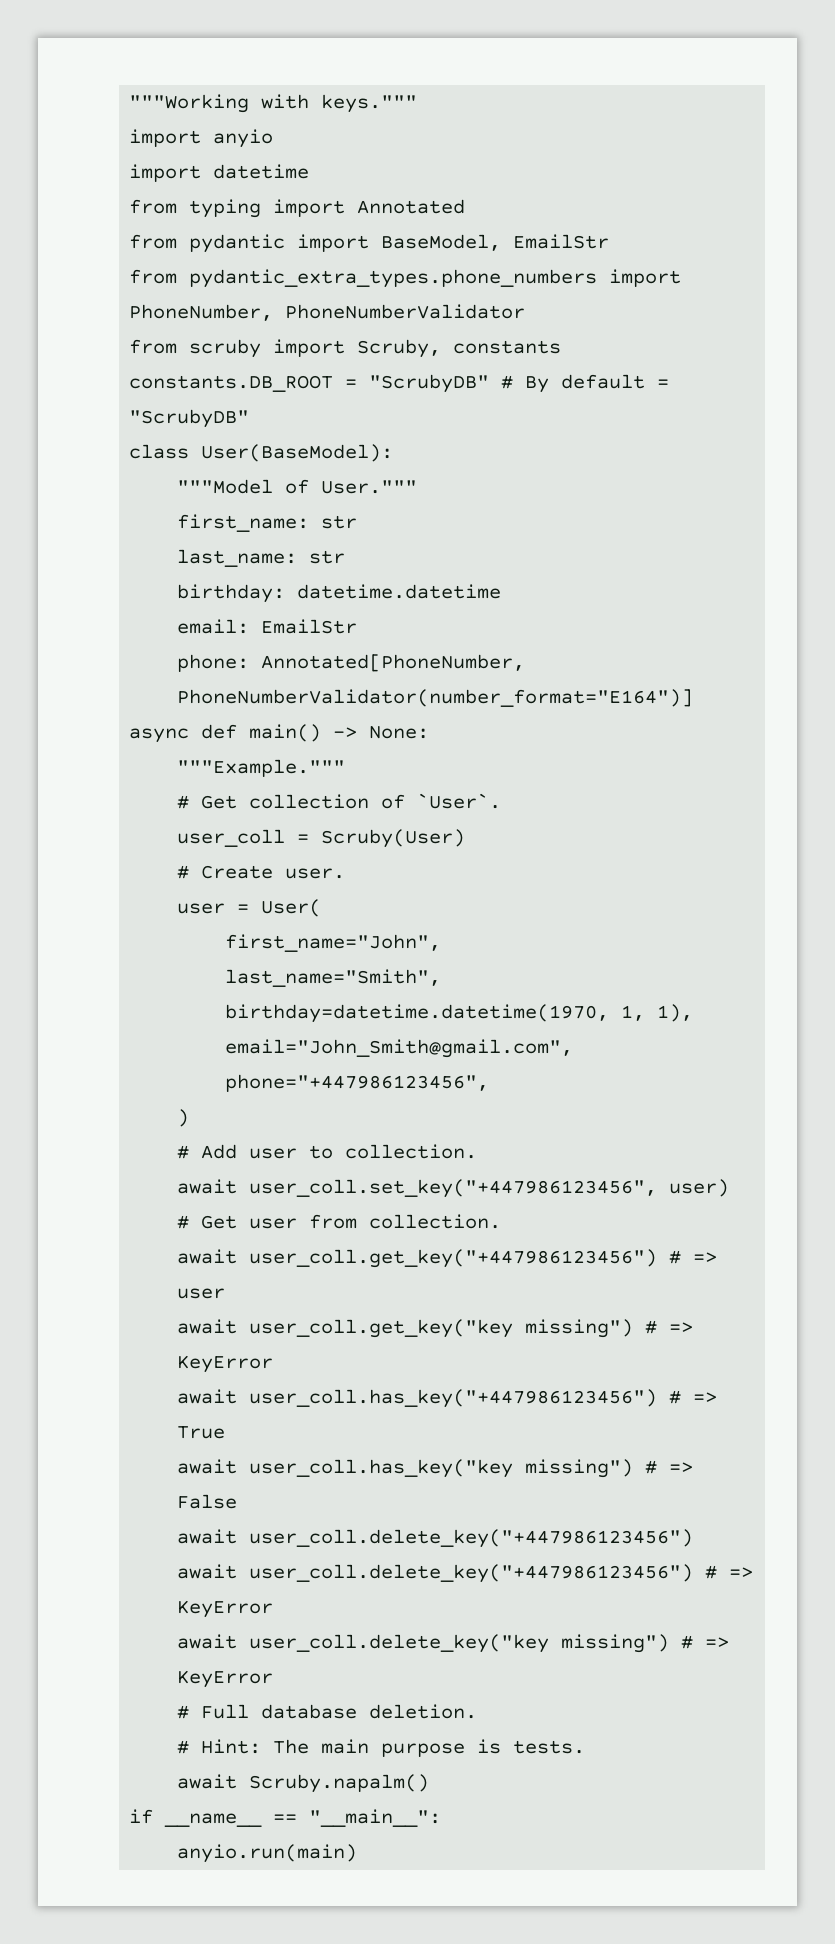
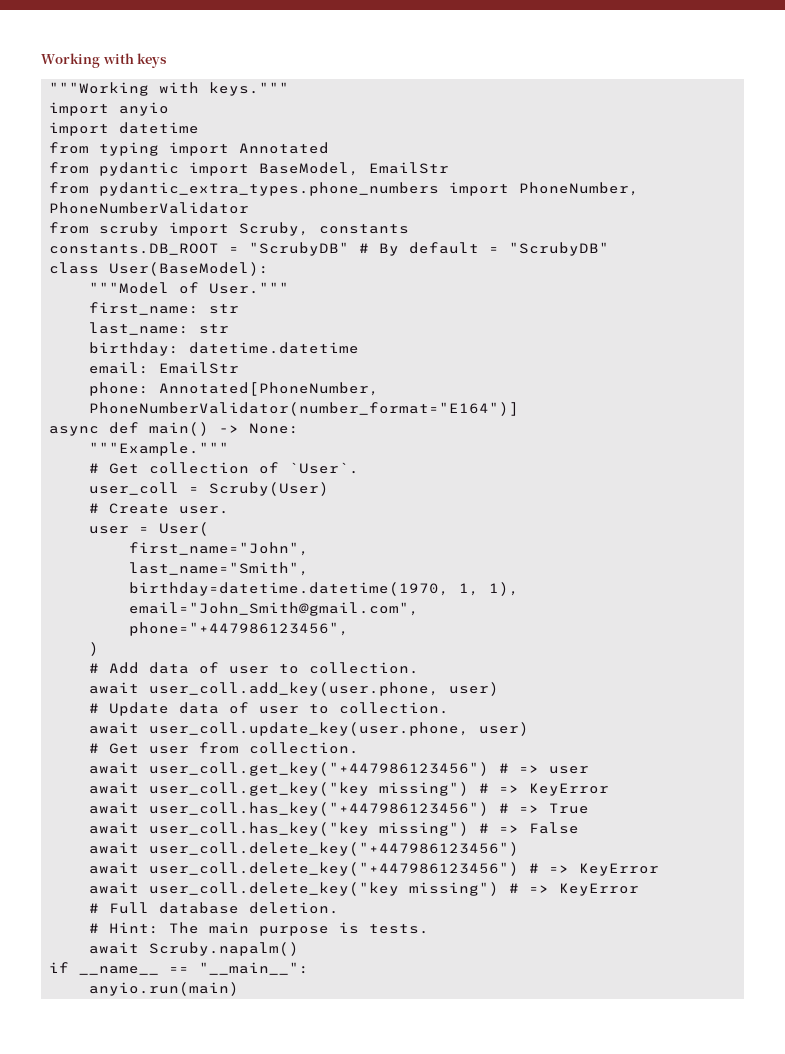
(128, 103) none -> [41,53,168,68] Working with keys //
[248,1144,477,1159] [176,1179,657,1198] user to collection. // await user_coll.set_key("+447986123456", -> [148,662,419,674] [88,682,499,696] [88,702,449,716] [88,722,469,736] data of user to collection. // await user_coll.add_key(user.phone, user) // # Update data of user to collection. // await user_coll.update_key(user.phone,

